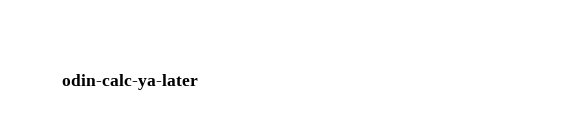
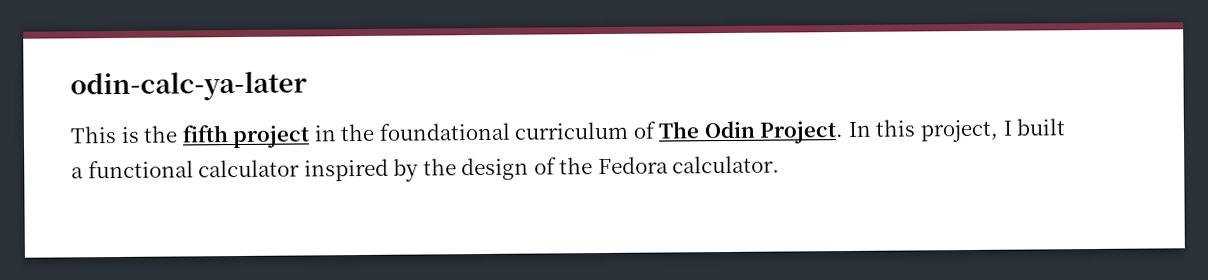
(198, 82) none -> [70,118,1066,149] [71,155,781,182] // This is the fifth project in the foundational curriculum of The Odin Project. In this project, I built a functional calculator inspired by the design of the Fedora calculator.

